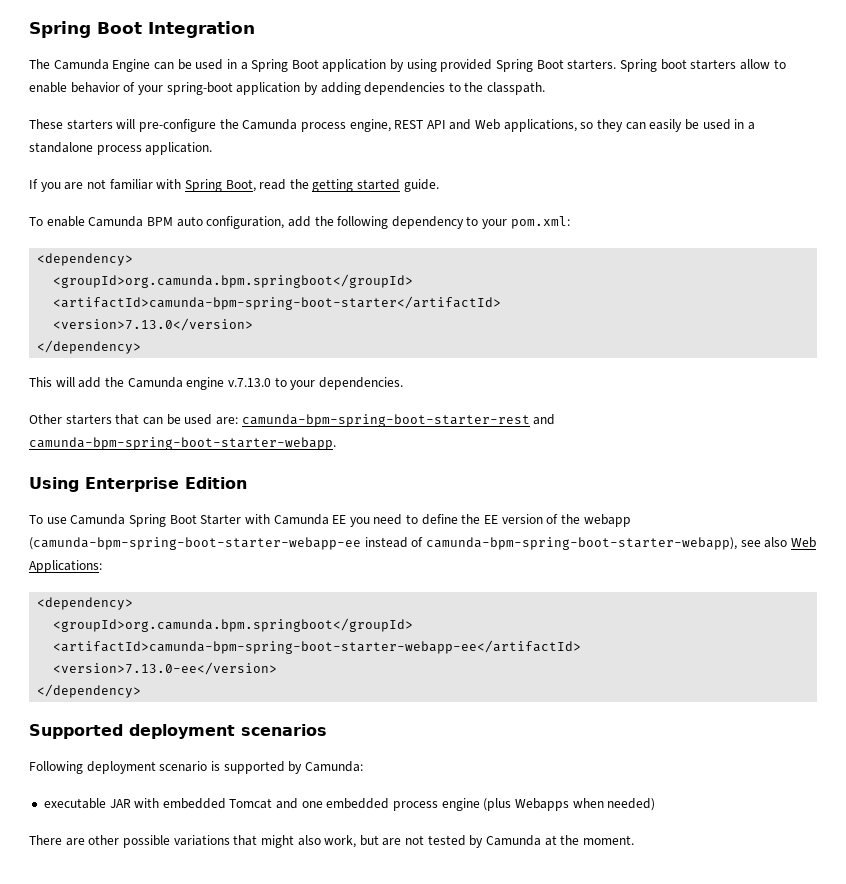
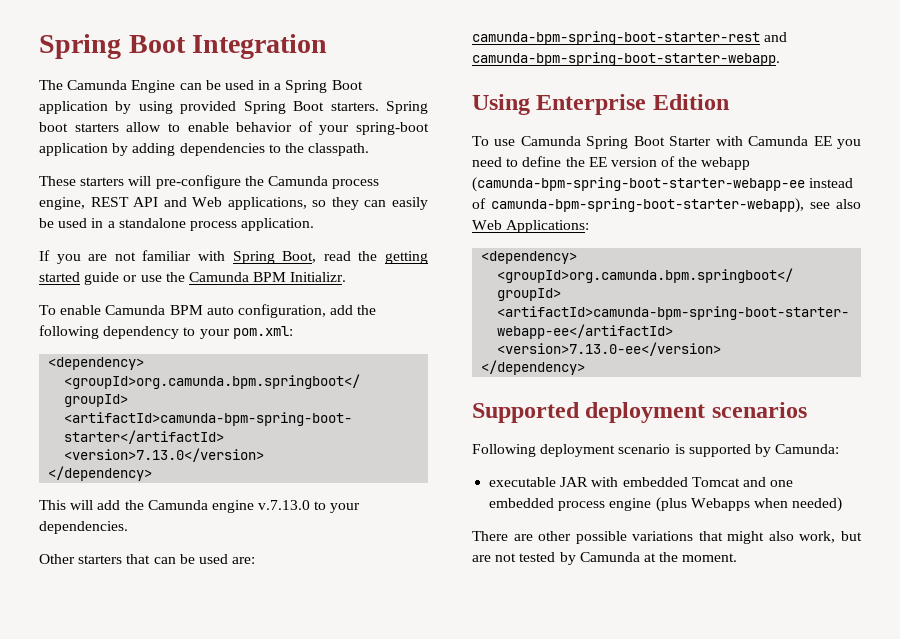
[403,179,439,192] guide. -> [84,272,347,285] guide or use the Camunda BPM Initializr.

